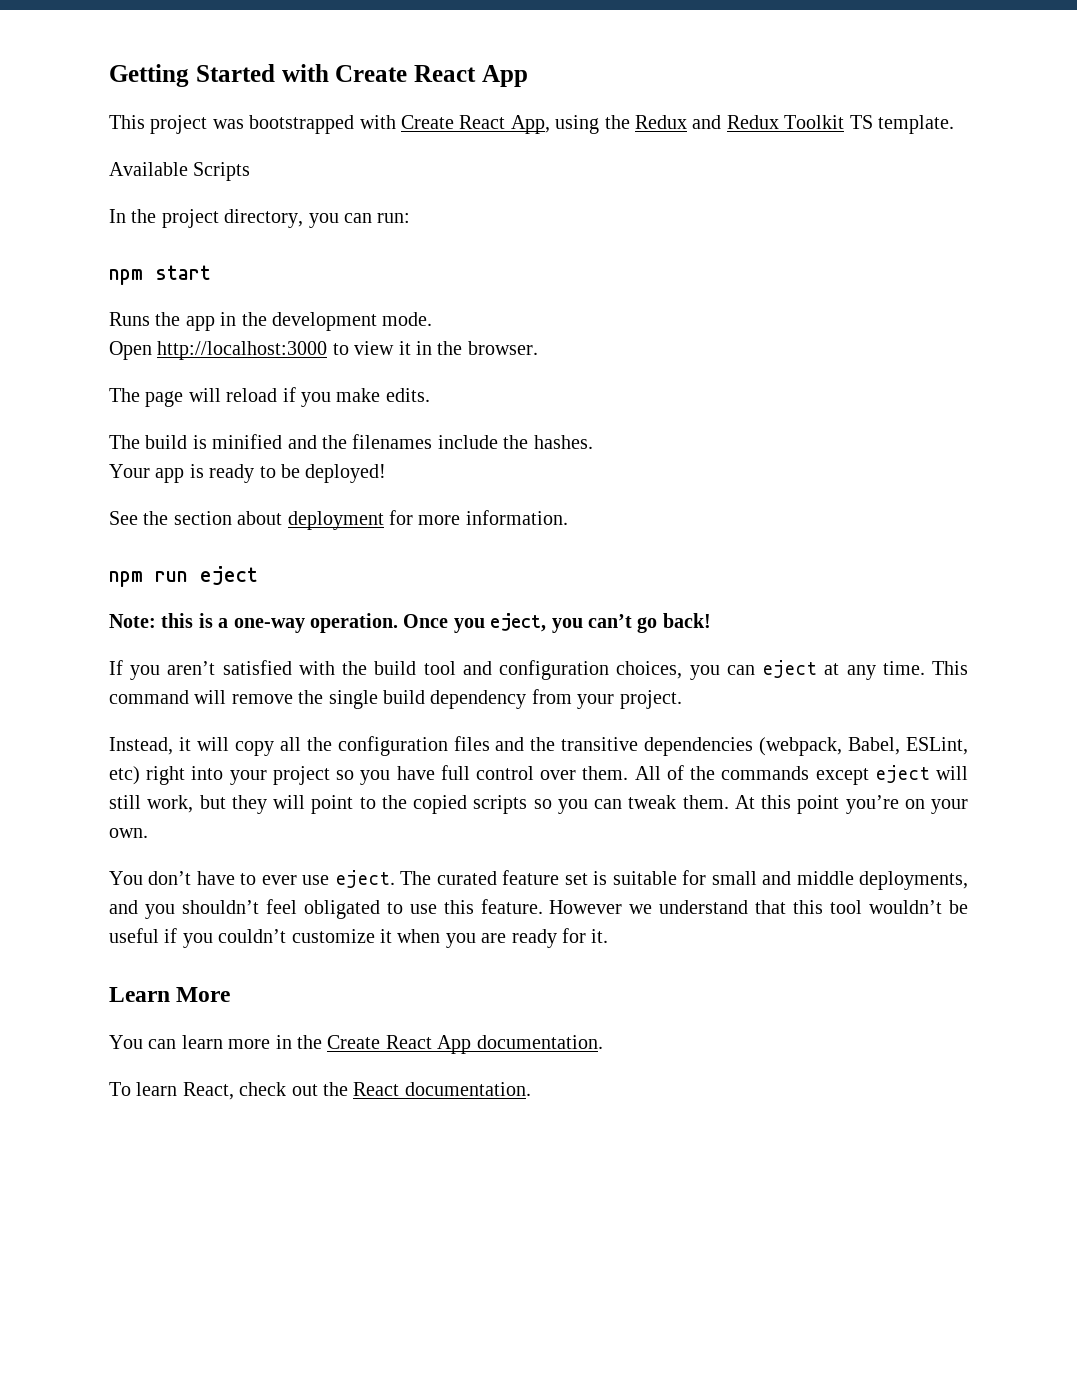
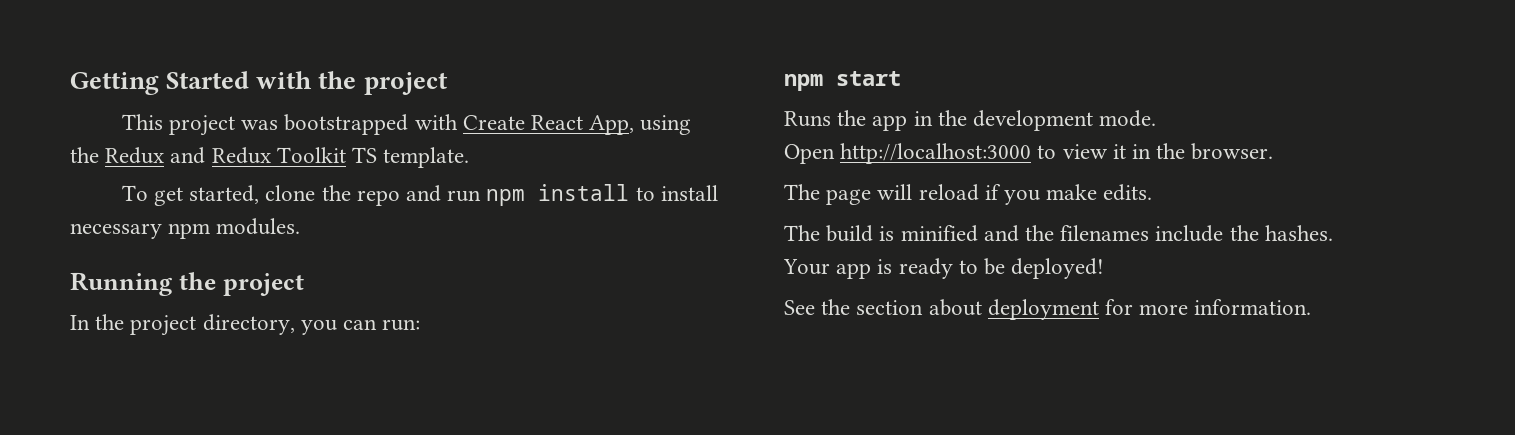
[335,65,528,87] Create React App -> [318,71,448,95] the project
[109,162,251,181] Available Scripts -> [121,184,718,206] [70,218,301,239] [70,272,304,296] To get started, clone the repo and run npm install to install necessary npm modules. // Running the project
[109,566,258,587] [109,613,711,633] [109,660,969,680] [109,689,682,709] [109,736,969,756] [109,765,968,785] [109,795,968,814] [109,828,148,838] [109,870,969,890] [109,899,968,919] [109,928,609,948] [109,987,231,1002] [109,1035,603,1054] [109,1082,531,1100] // npm run eject // Note: this is a one-way operation. Once you eject, you can’t go back! // If you aren’t satisfied with the build tool and configuration choices, you can eject at any time. This command will remove the single build dependency from your project. // Instead, it will copy all the configuration files and the transitive dependencies (webpack, Babel, ESLint, etc) right into your project so you have full control over them. All of the commands except eject will still work, but they will point to the copied scripts so you can tweak them. At this point you’re on your own. // You don’t have to ever use eject. The curated feature set is suitable for small and middle deployments, and you shouldn’t feel obligated to use this feature. However we understand that this tool wouldn’t be useful if you couldn’t customize it when you are ready for it. // Learn More // You can learn more in the Create React App documentation. // To learn React, check out the React documentation. -> (1312, 307) none

